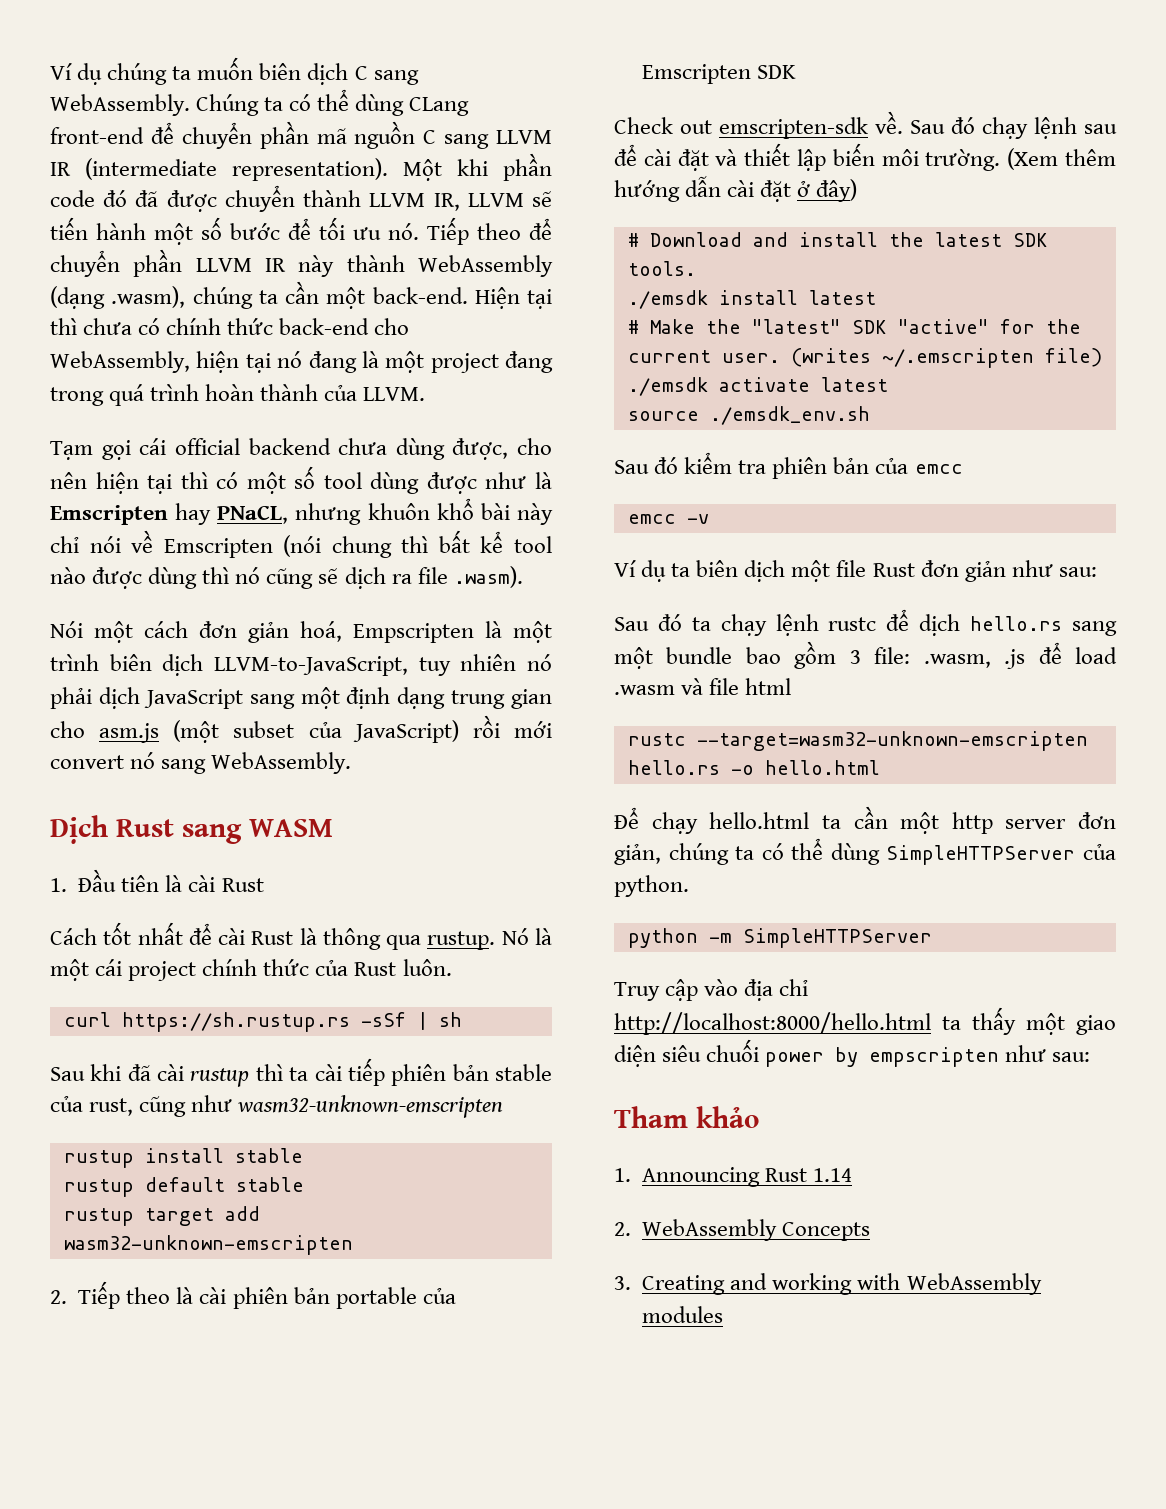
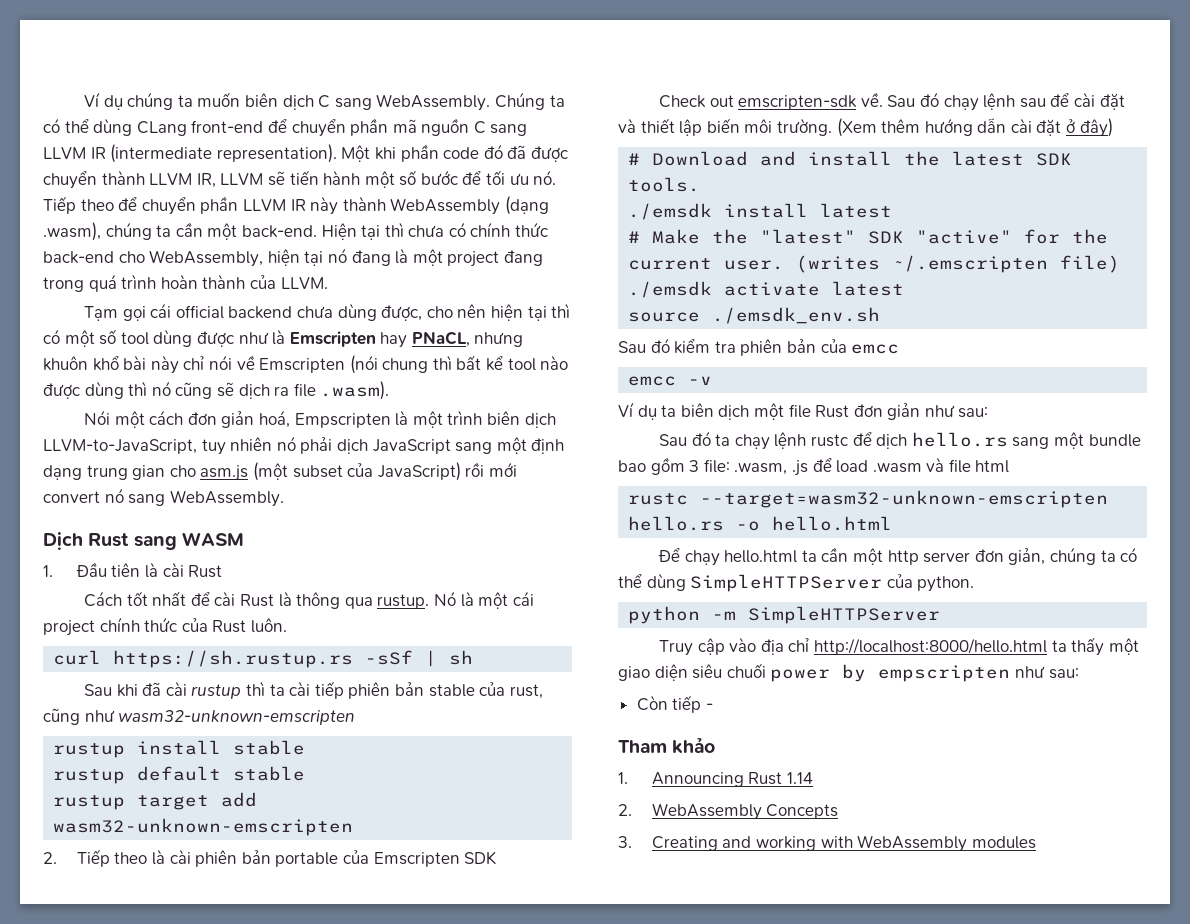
(1091, 1057) none -> [636,695,713,713] // Còn tiếp -

